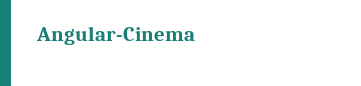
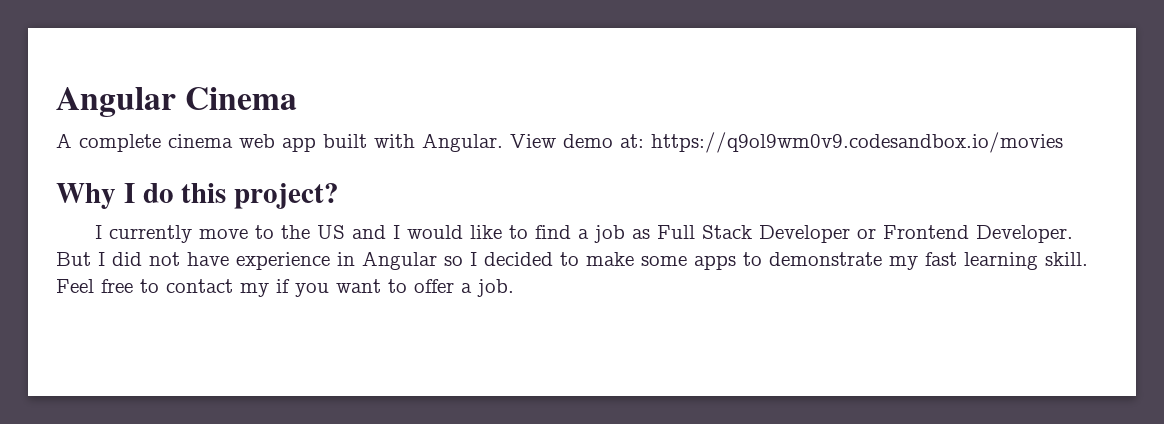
[36,26,195,45] Angular-Cinema -> [56,87,298,117] [56,132,1063,153] [56,183,340,209] [94,225,1073,243] [56,251,1088,270] [56,279,514,297] Angular Cinema // A complete cinema web app built with Angular. View demo at: https://q9ol9wm0v9.codesandbox.io/movies // Why I do this project? // I currently move to the US and I would like to find a job as Full Stack Developer or Frontend Developer. But I did not have experience in Angular so I decided to make some apps to demonstrate my fast learning skill. Feel free to contact my if you want to offer a job.

